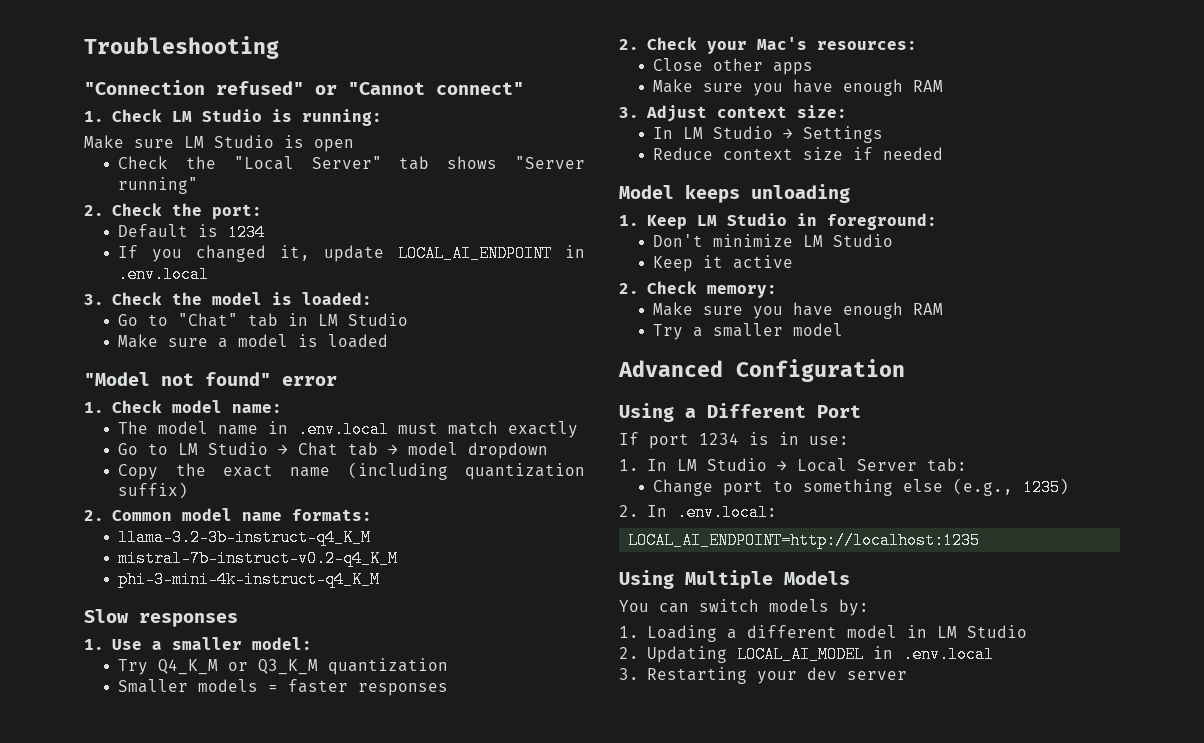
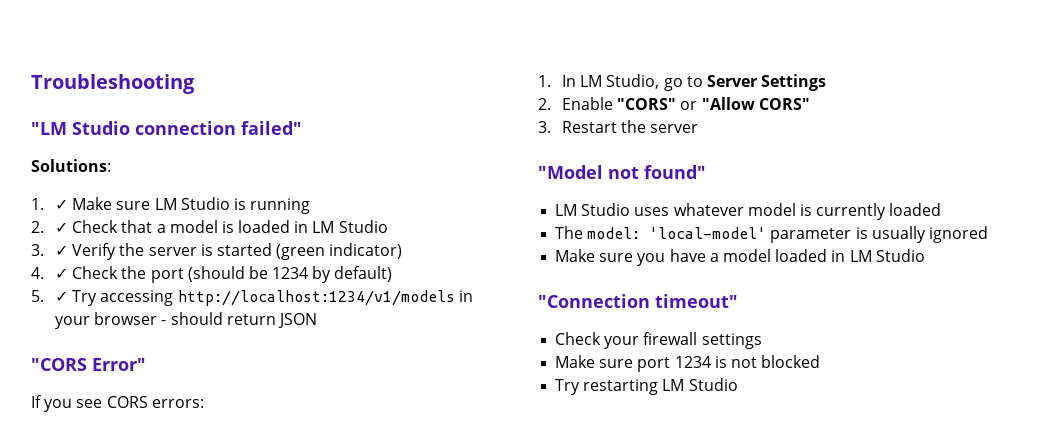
[84,80,524,95] [84,109,382,126] "Connection refused" or "Cannot connect" // 1. Check LM Studio is running: // -> [31,121,302,135] [31,159,111,172] [31,198,68,210] "LM Studio connection failed" // Solutions: // 1. ✓
[314,139,354,152] [118,156,585,170] [118,177,199,194] [84,203,262,220] [118,224,266,241] [118,245,585,262] [118,266,210,283] [84,292,372,305] [118,313,409,327] [118,334,389,348] [84,372,337,386] [84,400,282,413] [118,421,579,438] [118,442,549,459] [118,462,585,480] [118,482,189,499] [84,508,372,521] [118,529,372,546] [118,550,399,567] [118,571,381,588] [84,609,238,627] [84,637,312,650] [118,658,449,675] [118,679,449,696] [619,37,917,54] [653,58,814,75] [653,79,944,96] [619,105,847,122] [653,126,884,143] [653,147,944,160] [619,184,850,203] [619,213,937,230] [653,234,894,247] [653,255,794,272] [619,281,777,298] [653,302,944,319] [653,323,844,340] [618,359,905,382] [619,403,861,422] [619,432,849,449] [619,458,967,472] [653,478,1070,496] [619,504,777,521] [628,532,981,549] [619,570,850,589] [619,599,869,616] [619,625,1027,642] [619,646,994,663] [619,667,907,684] open // Check the "Local Server" tab shows "Server running" // 2. Check the port: // Default is 1234 // If you changed it, update LOCAL_AI_ENDPOINT in .env.local // 3. Check the model is loaded: // Go to "Chat" tab in LM Studio // Make sure a model is loaded // "Model not found" error // 1. Check model name: // The model name in .env.local must match exactly // Go to LM Studio → Chat tab → model dropdown // Copy the exact name (including quantization suffix) // 2. Common model name formats: // llama-3.2-3b-instruct-q4_K_M // mistral-7b-instruct-v0.2-q4_K_M // phi-3-mini-4k-instruct-q4_K_M // Slow responses // 1. Use a smaller model: // Try Q4_K_M or Q3_K_M quantization // Smaller models = faster responses // 2. Check your Mac's resources: // Close other apps // Make sure you have enough RAM // 3. Adjust context size: // In LM Studio → Settings // Reduce context size if needed // Model keeps unloading // 1. Keep LM Studio in foreground: // Don't minimize LM Studio // Keep it active // 2. Check memory: // Make sure you have enough RAM // Try a smaller model // Advanced Configuration // Using a Different Port // If port 1234 is in use: // 1. In LM Studio → Local Server tab: // Change port to something else (e.g., 1235) // 2. In .env.local: // LOCAL_AI_ENDPOINT=http://localhost:1235 // Using Multiple Models // You can switch models by: // 1. Loading a different model in LM Studio // 2. Updating LOCAL_AI_MODEL in .env.local // 3. Restarting your dev server -> [250,198,311,214] [31,220,388,233] [31,243,403,260] [31,266,393,283] [31,290,473,306] [54,312,317,329] [31,358,146,371] [31,395,204,412] [538,74,827,91] [538,97,810,110] [538,120,699,133] [538,165,706,179] [555,203,942,220] [555,226,988,243] [555,249,925,266] [538,294,738,308] [555,332,762,349] [555,355,821,372] [555,378,738,395] running // 2. ✓ Check that a model is loaded in LM Studio // 3. ✓ Verify the server is started (green indicator) // 4. ✓ Check the port (should be 1234 by default) // 5. ✓ Try accessing http://localhost:1234/v1/models in your browser - should return JSON // "CORS Error" // If you see CORS errors: // 1. In LM Studio, go to Server Settings // 2. Enable "CORS" or "Allow CORS" // 3. Restart the server // "Model not found" // LM Studio uses whatever model is currently loaded // The model: 'local-model' parameter is usually ignored // Make sure you have a model loaded in LM Studio // "Connection timeout" // Check your firewall settings // Make sure port 1234 is not blocked // Try restarting LM Studio

